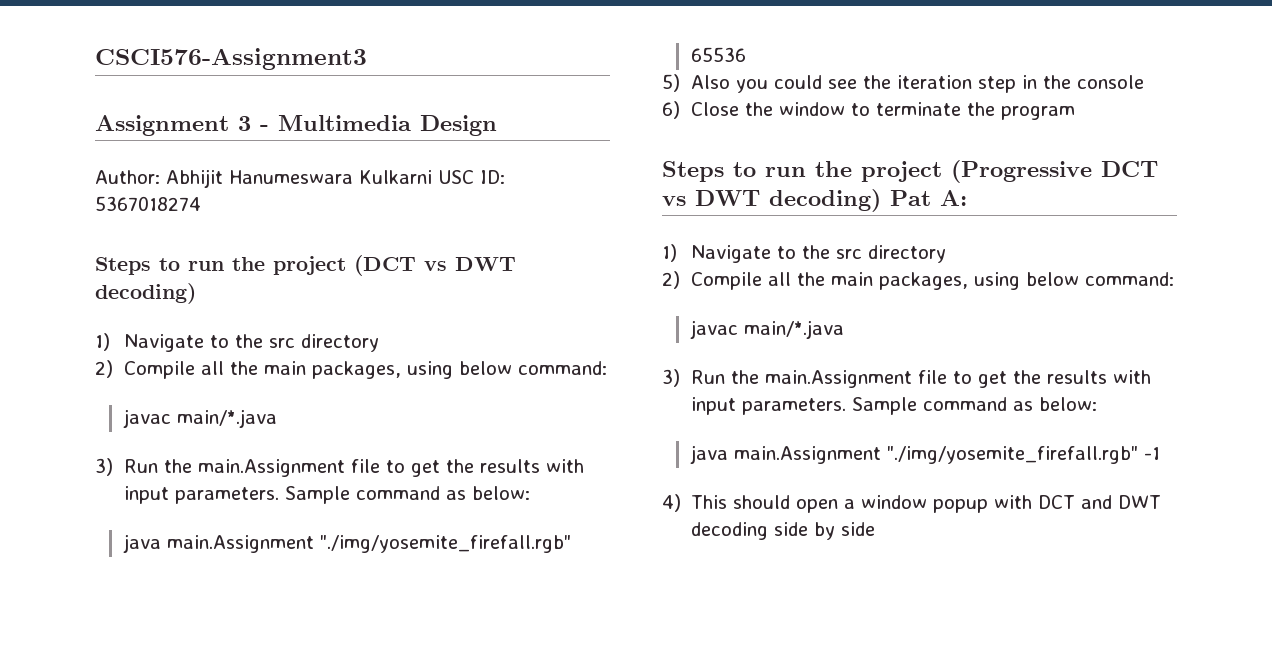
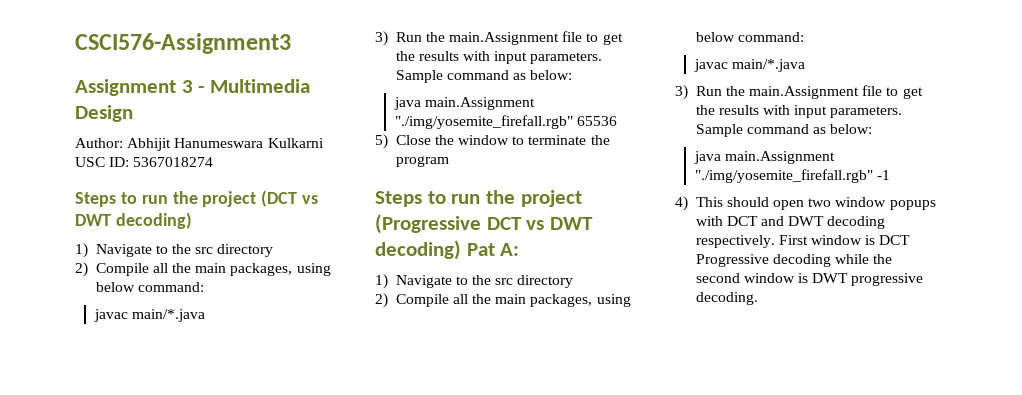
[690,75,1144,93] [662,101,680,119] Also you could see the iteration step in the console // 6) -> (388, 141) none
[844,495,989,513] a window popup -> [808,197,936,210] two window popups
[774,522,876,540] side by side -> [695,235,911,248] [695,254,893,267] [695,273,924,286] [695,292,758,305] respectively. First window is DCT Progressive decoding while the second window is DWT progressive decoding.

